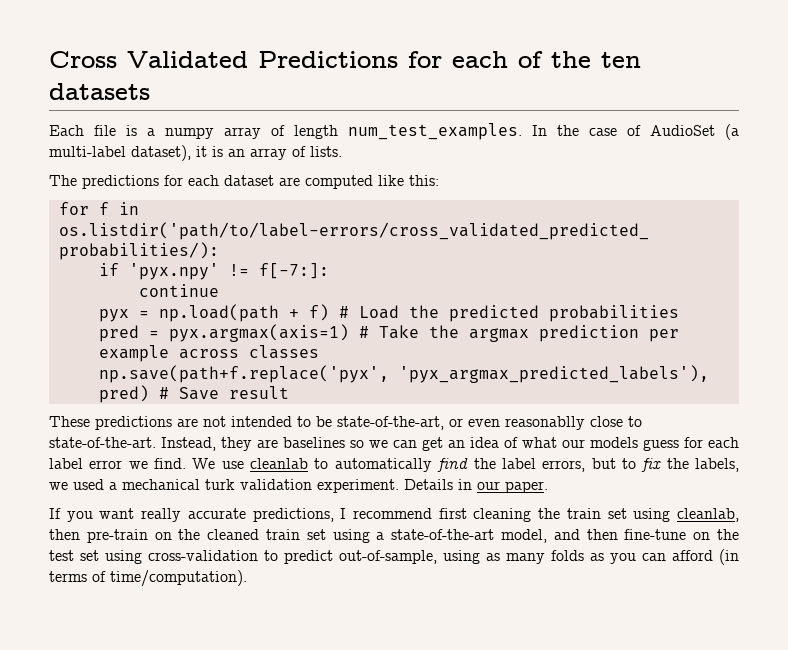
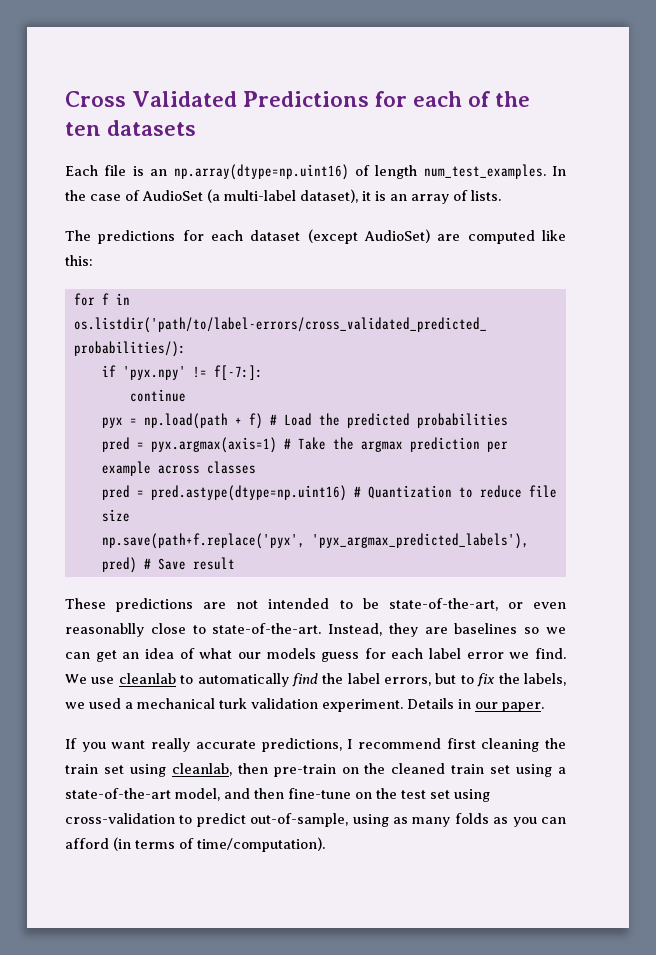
[147,127,261,139] a numpy array -> [150,164,349,180] an np.array(dtype=np.uint16)
(274, 180) none -> [307,229,431,244] (except AudioSet)
(319, 352) none -> [101,485,557,501] [101,509,130,522] // pred = pred.astype(dtype=np.uint16) # Quantization to reduce file size

